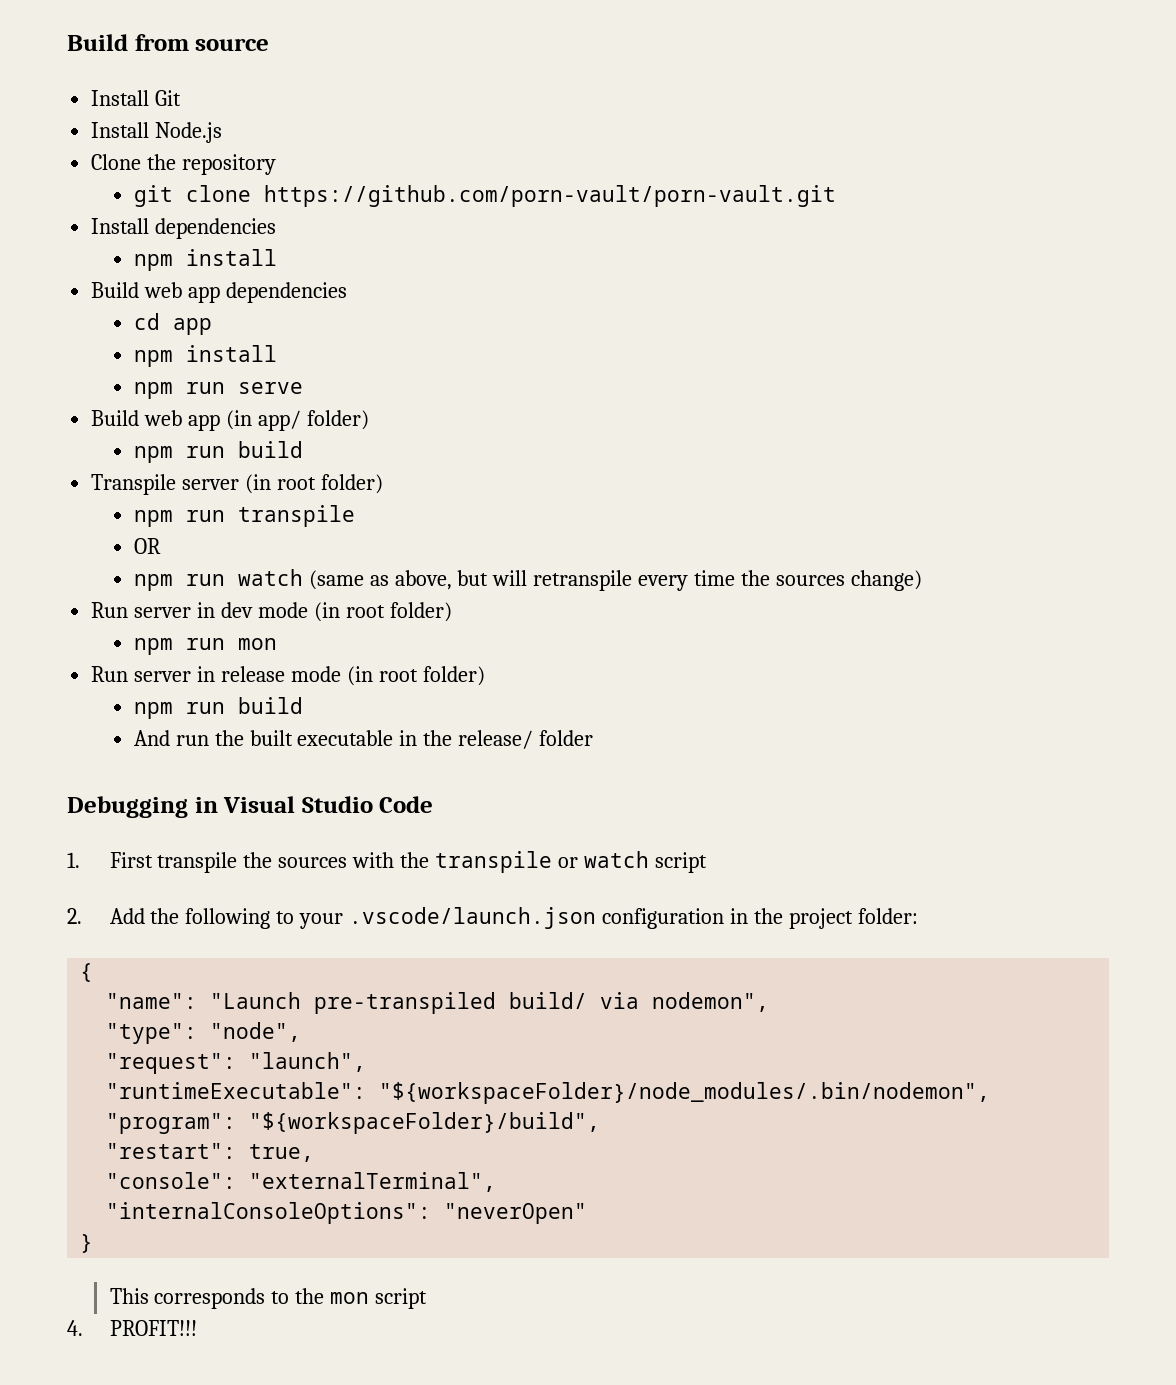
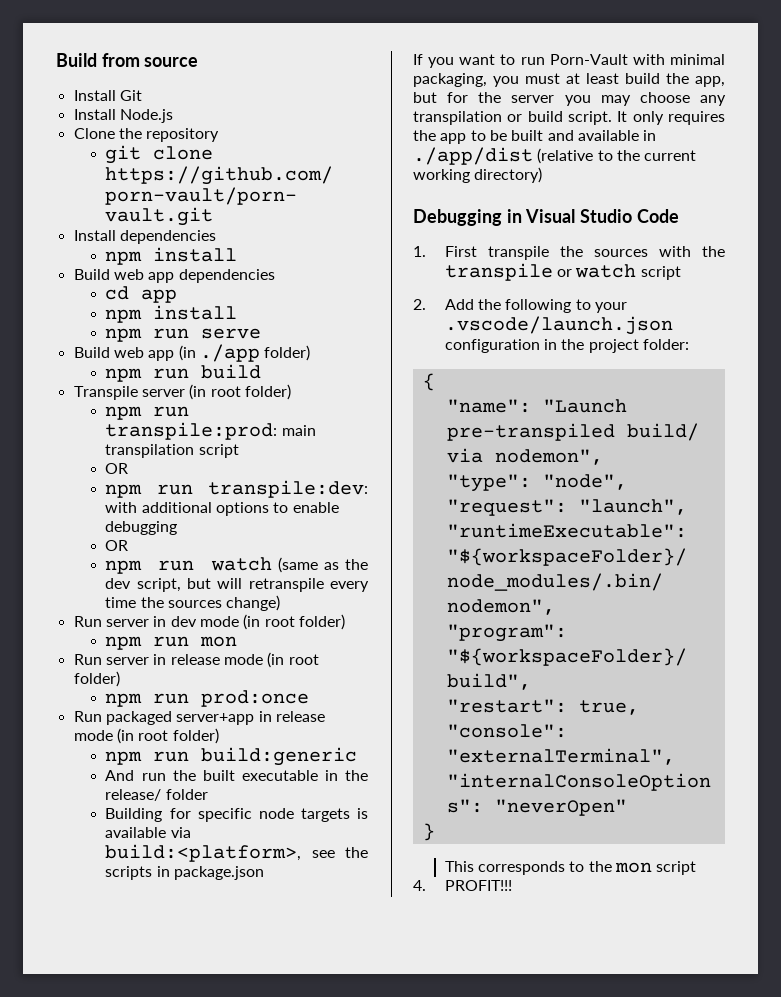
[257,410,301,431] app/ -> [199,344,260,362] ./app
[237,505,355,527] transpile -> [105,422,316,440] [105,444,239,458] [105,463,129,474] [105,480,368,498] [105,502,339,516] [105,521,178,535] transpile:prod: main transpilation script // OR // npm run transpile:dev: with additional options to enable debugging
[394,570,452,590] above, -> [345,559,368,570] [105,578,181,592] the dev script,
[237,697,303,714] build -> [201,690,310,707] [73,711,325,725] [73,728,219,744] [105,747,358,766] prod:once // Run packaged server+app in release mode (in root folder) // npm run build:generic
(594, 738) none -> [105,808,368,822] [105,827,191,838] [105,844,368,862] [105,866,265,880] [413,54,725,68] [413,73,725,87] [413,92,726,106] [413,111,725,125] [413,130,657,144] [413,147,697,165] [413,167,543,183] // Building for specific node targets is available via build:<platform>, see the scripts in package.json // If you want to run Porn-Vault with minimal packaging, you must at least build the app, but for the server you may choose any transpilation or build script. It only requires the app to be built and available in ./app/dist (relative to the current working directory)

